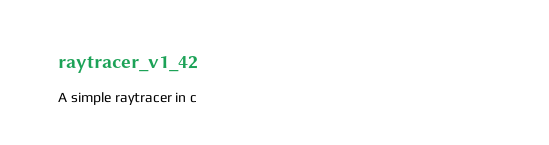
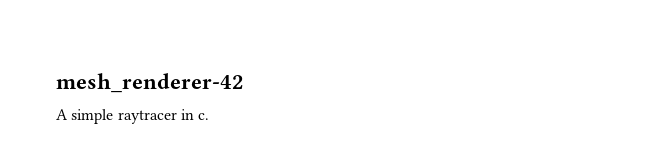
[58,56,198,73] raytracer_v1_42 -> [56,73,244,93] mesh_renderer-42
[190,95,198,103] c -> [198,113,210,120] c.

